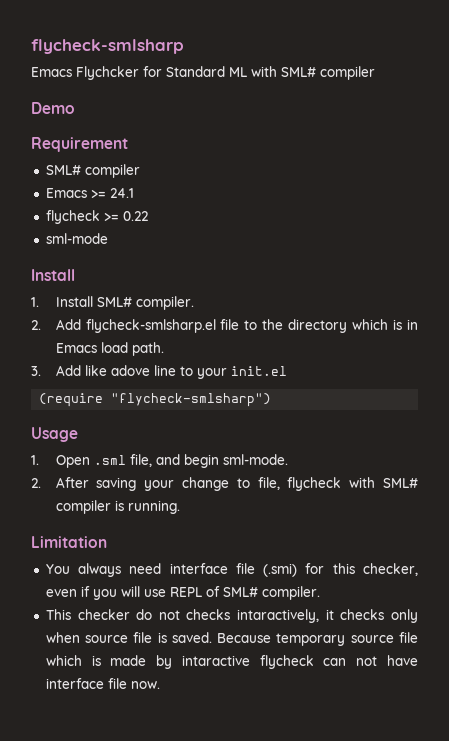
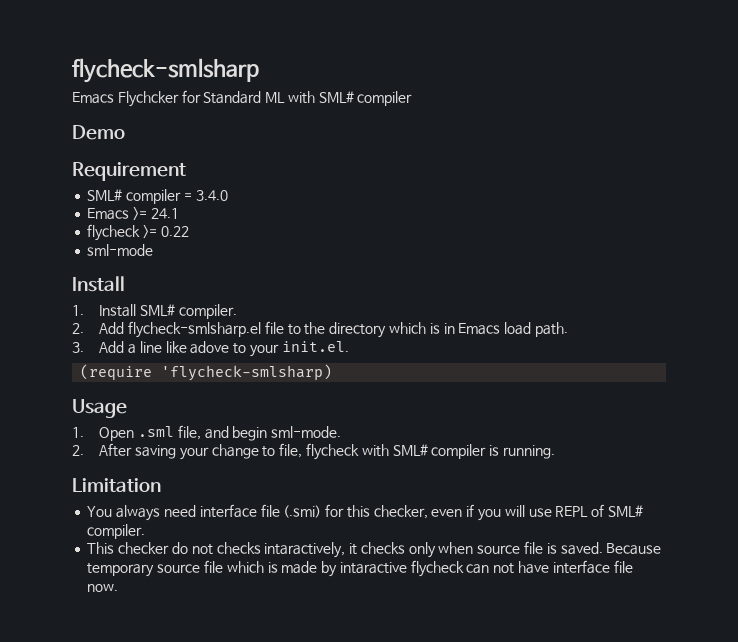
(140, 171) none -> [183,190,228,201] = 3.4.0
(81, 370) none -> [128,341,162,354] a line
[153,365,176,376] line -> (230, 347) none
[230,366,287,376] init.el -> [281,341,349,352] init.el.
[111,393,272,407] "flycheck-smlsharp") -> [161,364,333,381] 'flycheck-smlsharp)

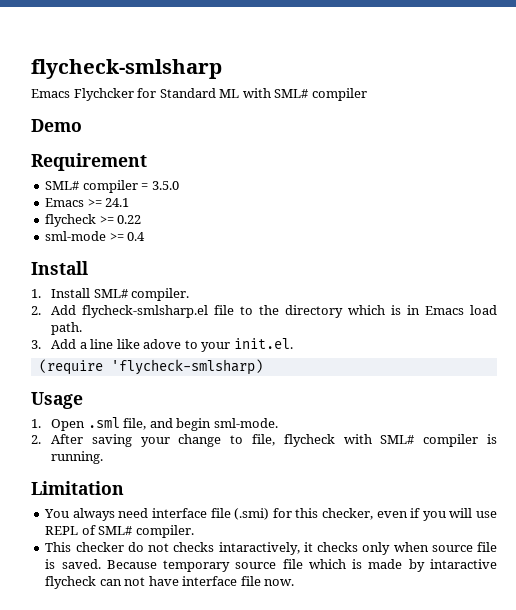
[195,190,228,201] 3.4.0 -> [151,181,179,190] 3.5.0
(154, 250) none -> [109,232,146,241] >= 0.4

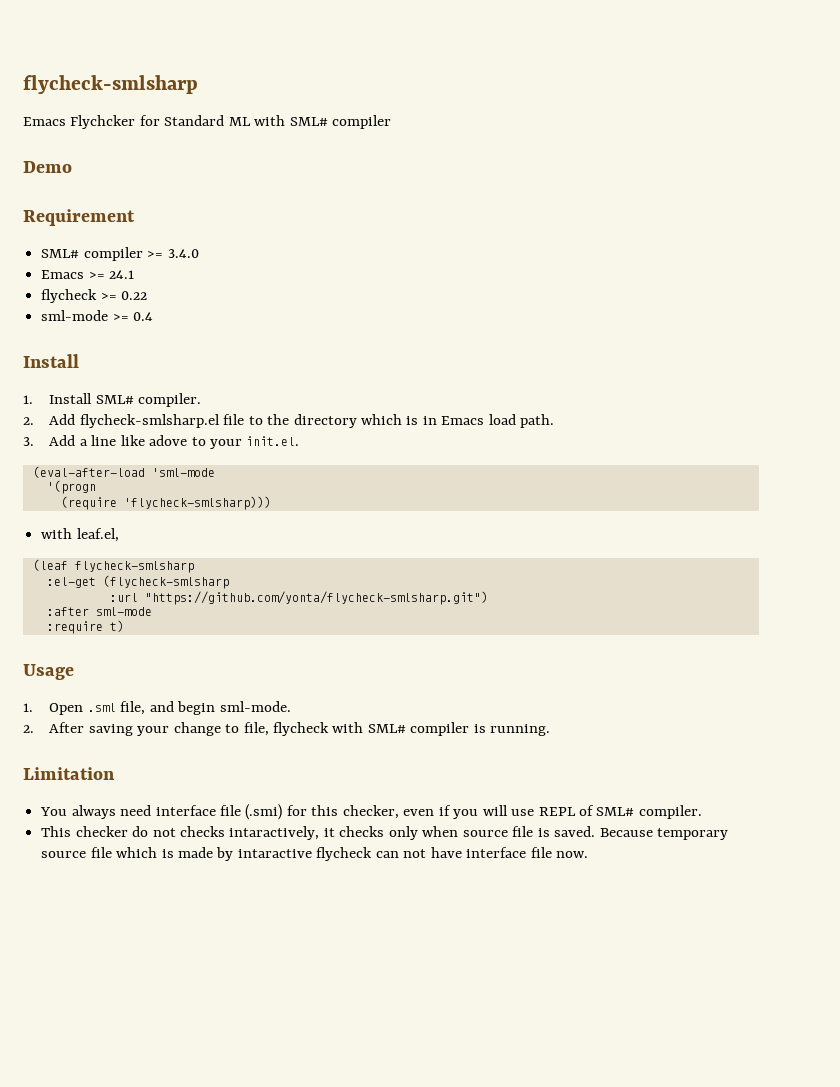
[141,181,179,190] = 3.5.0 -> [147,249,199,258] >= 3.4.0
[38,359,263,375] (require 'flycheck-smlsharp) -> [32,466,215,478] [46,480,96,494] [60,496,271,510] [41,528,119,542] [32,559,194,573] [46,575,229,589] [109,591,488,605] [46,607,152,616] [46,620,124,634] (eval-after-load 'sml-mode // '(progn // (require 'flycheck-smlsharp))) // with leaf.el, // (leaf flycheck-smlsharp // :el-get (flycheck-smlsharp // :url "https://github.com/yonta/flycheck-smlsharp.git") // :after sml-mode // :require t)

